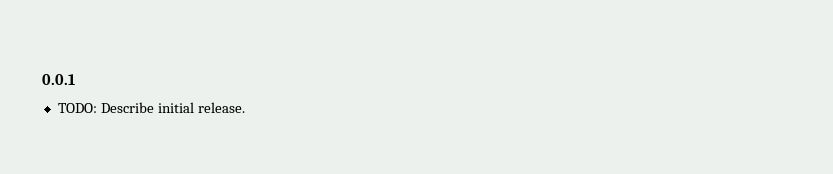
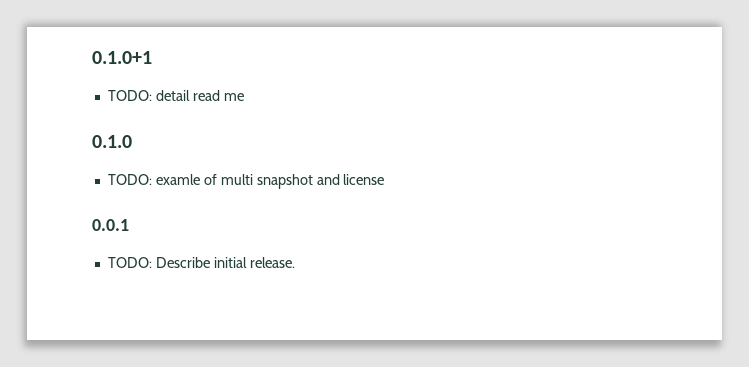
(42, 79) none -> [92,51,152,64] [107,90,244,101] [92,135,132,148] [107,174,385,189] 0.1.0+1 // TODO: detail read me // 0.1.0 // TODO: examle of multi snapshot and license //

